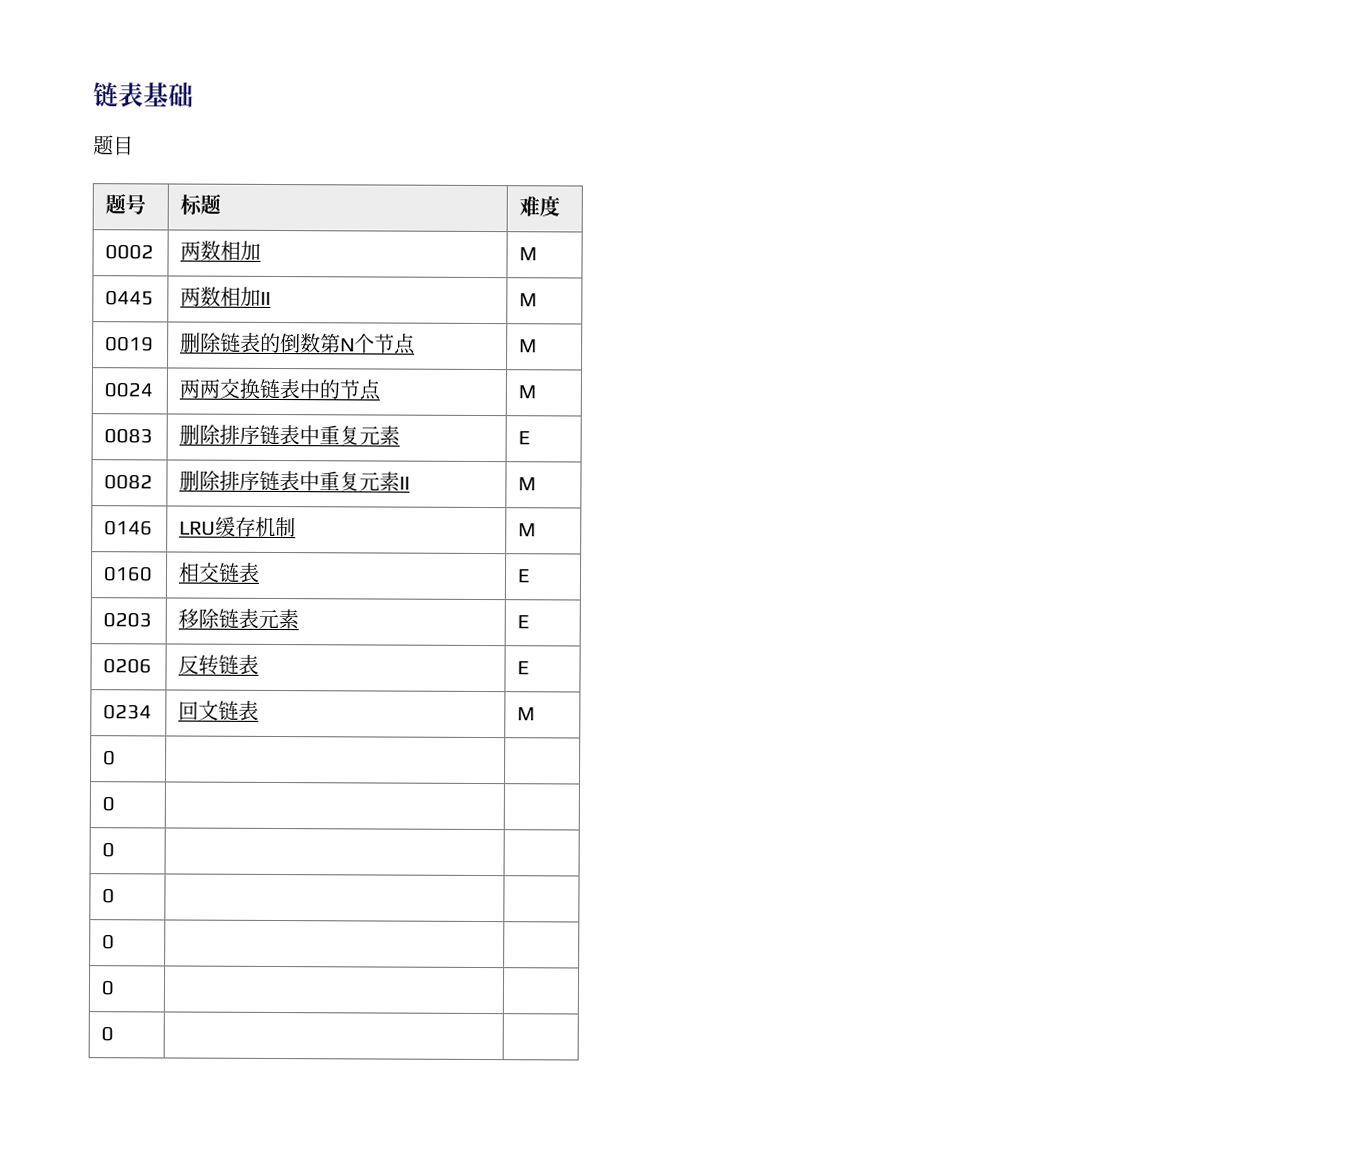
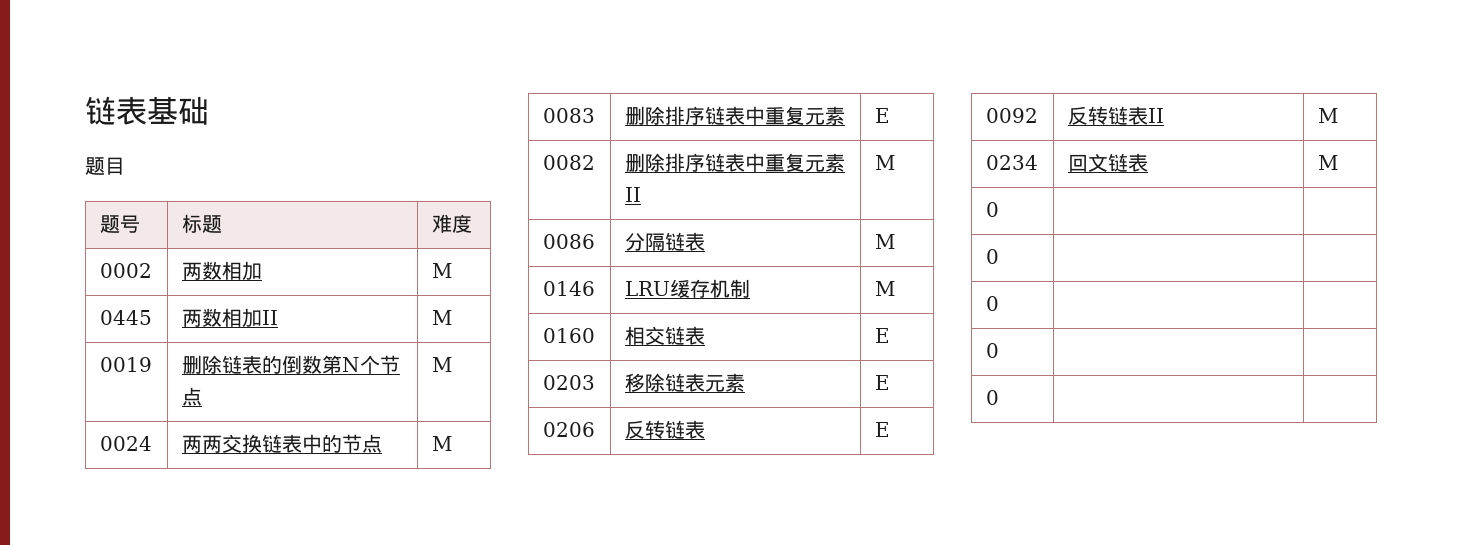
(537, 484) none -> [542,234,595,249] [624,232,705,251] [874,234,895,249] // 0086 | 分隔链表 | M
(531, 668) none -> [985,108,1038,123] [1067,106,1164,125] [1317,108,1338,123] // 0092 | 反转链表II | M
[101,980,116,996] [101,1026,115,1042] // 0 | | // 0 | | -> (999, 397) none

